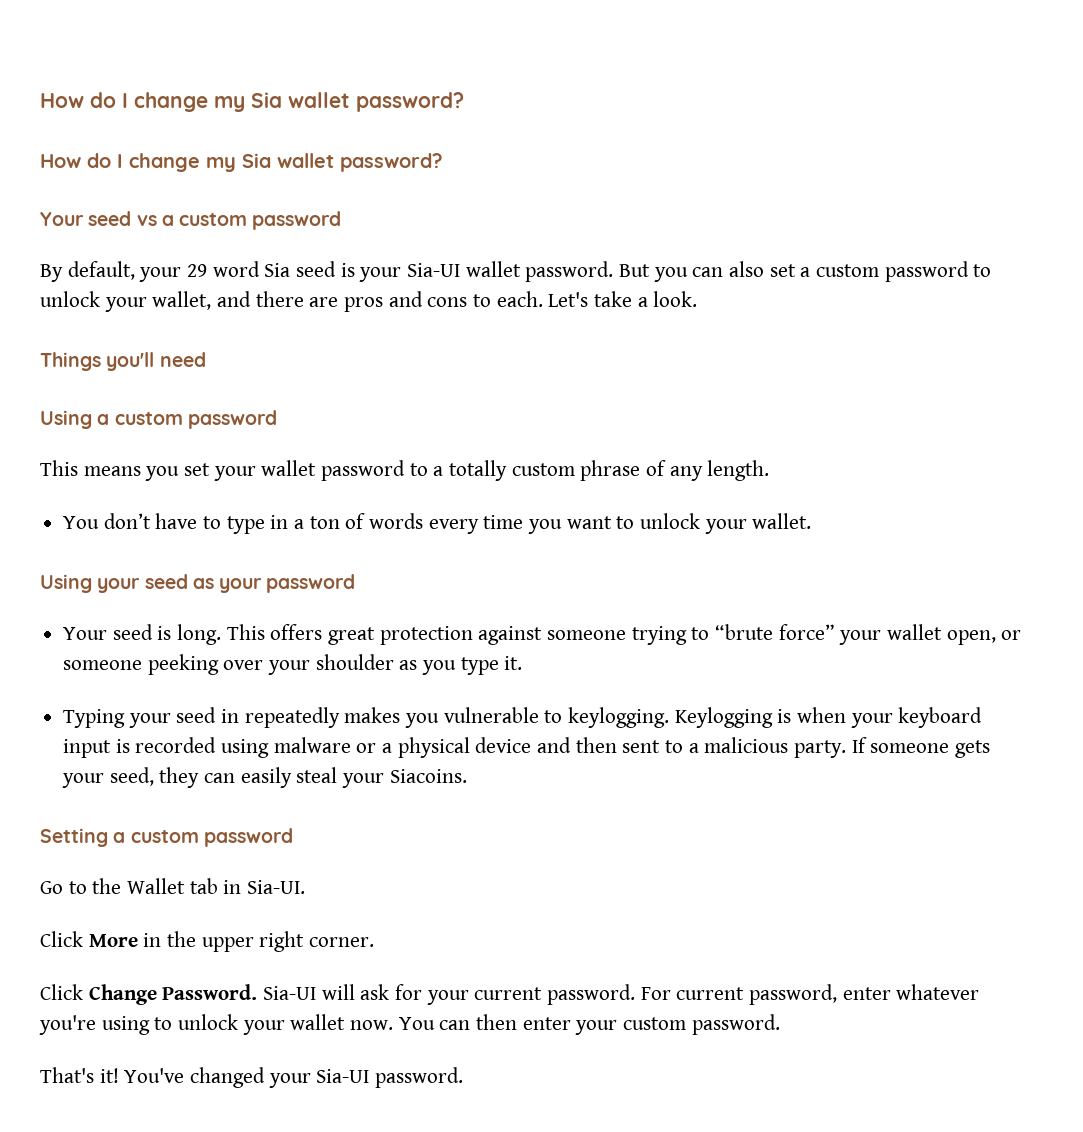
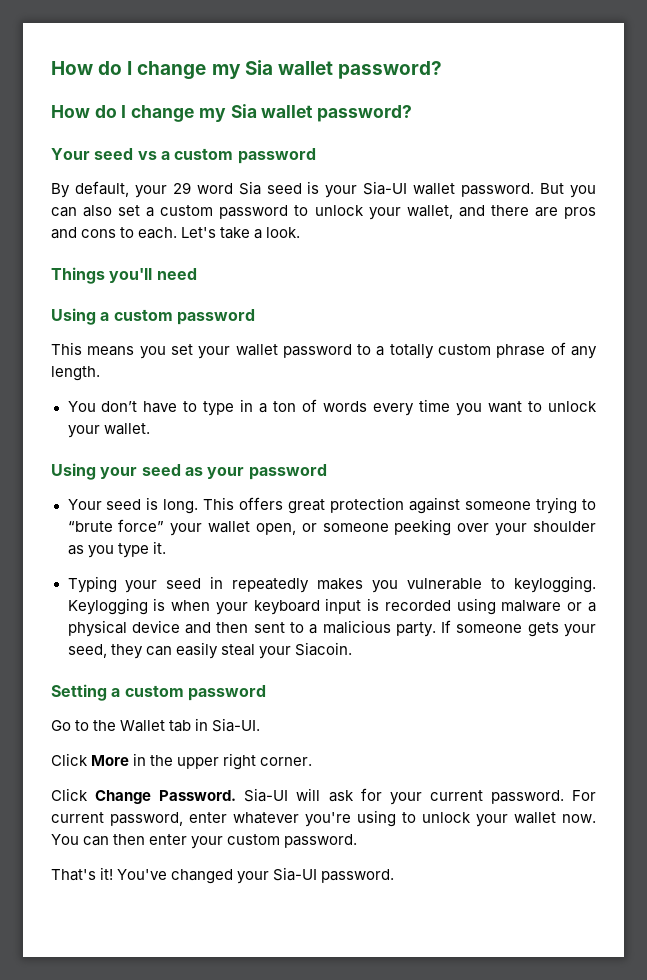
[389,769,467,783] Siacoins. -> [294,642,352,656] Siacoin.

